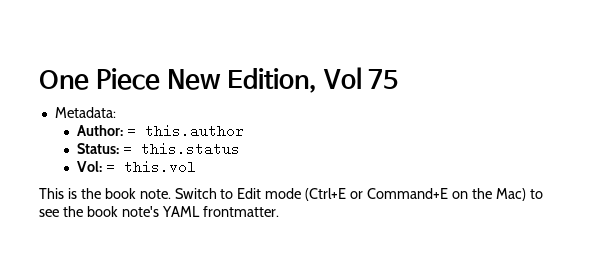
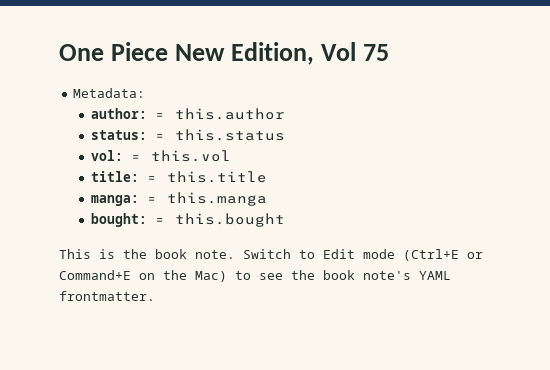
[77,125,124,136] Author: -> [90,108,147,119] author:
[77,143,120,154] Status: -> [90,130,147,140] status:
[77,161,103,172] Vol: -> [90,150,123,161] vol:
(196, 167) none -> [90,171,267,183] [90,192,267,206] [90,213,285,227] // title: = this.title // manga: = this.manga // bought: = this.bought

